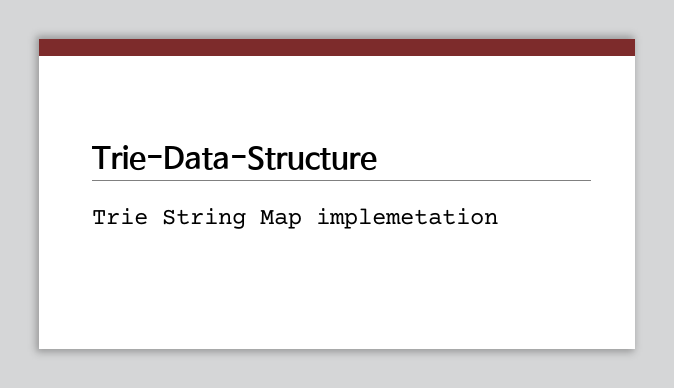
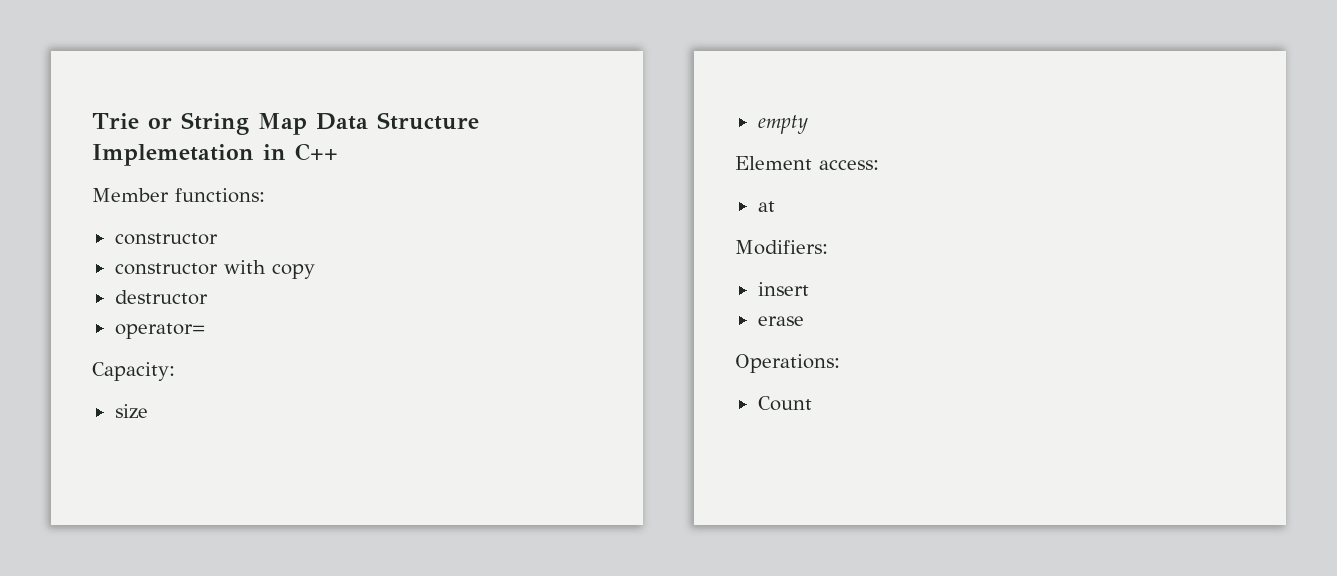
[92,145,377,171] [92,208,498,229] Trie-Data-Structure // Trie String Map implemetation -> [92,112,479,135] [92,143,338,166] [92,188,265,203] [114,233,218,245] [114,260,315,279] [114,290,208,305] [114,323,205,339] [92,362,175,381] [114,404,148,419] [757,115,808,134] [735,156,879,170] [757,201,775,212] [735,240,828,255] [757,282,809,296] [757,316,804,326] [735,354,840,373] [757,396,812,411] Trie or String Map Data Structure Implemetation in C++ // Member functions: // constructor // constructor with copy // destructor // operator= // Capacity: // size // empty // Element access: // at // Modifiers: // insert // erase // Operations: // Count

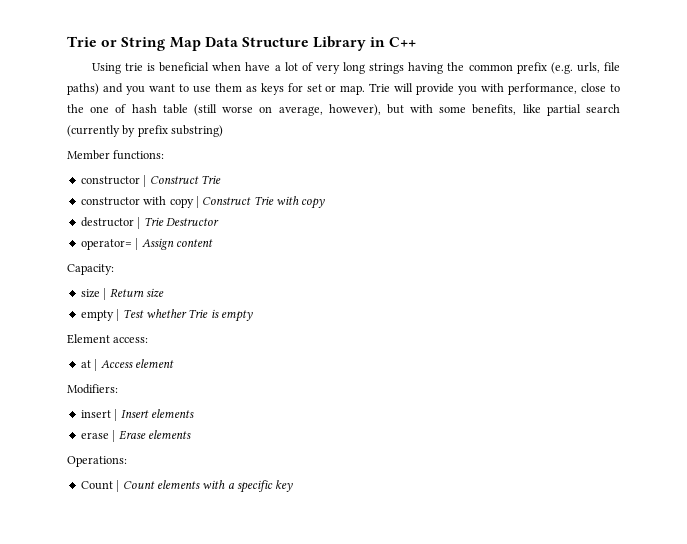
[92,144,254,166] Implemetation -> [313,36,367,51] Library
(338, 152) none -> [91,62,621,74] [67,83,620,95] [67,104,620,116] [67,125,224,137] // Using trie is beneficial when have a lot of very long strings having the common prefix (e.g. urls, file paths) and you want to use them as keys for set or map. Trie will provide you with performance, close to the one of hash table (still worse on average, however), but with some benefits, like partial search (currently by prefix substring)
(218, 239) none -> [143,175,221,187] | Construct Trie
[114,290,208,305] [114,323,205,339] [92,362,175,381] [114,404,148,419] // destructor // operator= // Capacity: // size // -> [195,196,326,209] [80,217,219,229] [80,238,213,250] [67,264,114,275] [80,288,164,300] [80,309,219,321] | Construct Trie with copy // destructor | Trie Destructor // operator= | Assign content // Capacity: // size | Return size // empty | Test whether Trie is
(775, 206) none -> [94,359,174,371] | Access element
[757,316,804,326] [735,354,840,373] [757,396,812,411] // erase // Operations: // Count -> [114,409,194,421] [80,430,191,442] [67,456,127,467] [80,480,294,493] | Insert elements // erase | Erase elements // Operations: // Count | Count elements with a specific key

